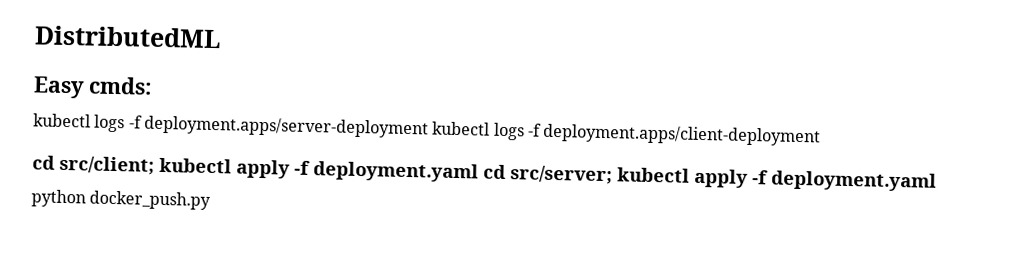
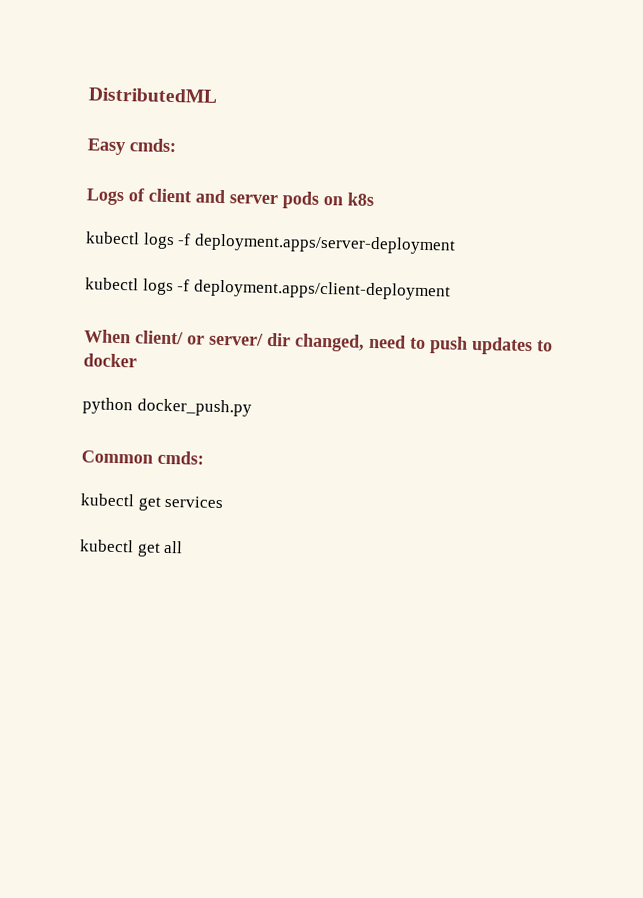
(153, 85) none -> [86,188,375,209] // Logs of client and server pods on k8s
(429, 127) none -> (456, 244) //
[32,155,937,192] [31,189,212,211] cd src/client; kubectl apply -f deployment.yaml cd src/server; kubectl apply -f deployment.yaml // python docker_push.py -> [84,329,553,356] [83,353,137,368] [82,397,252,417] [81,450,204,465] [80,493,225,511] [79,539,184,557] When client/ or server/ dir changed, need to push updates to docker // python docker_push.py // Common cmds: // kubectl get services // kubectl get all

